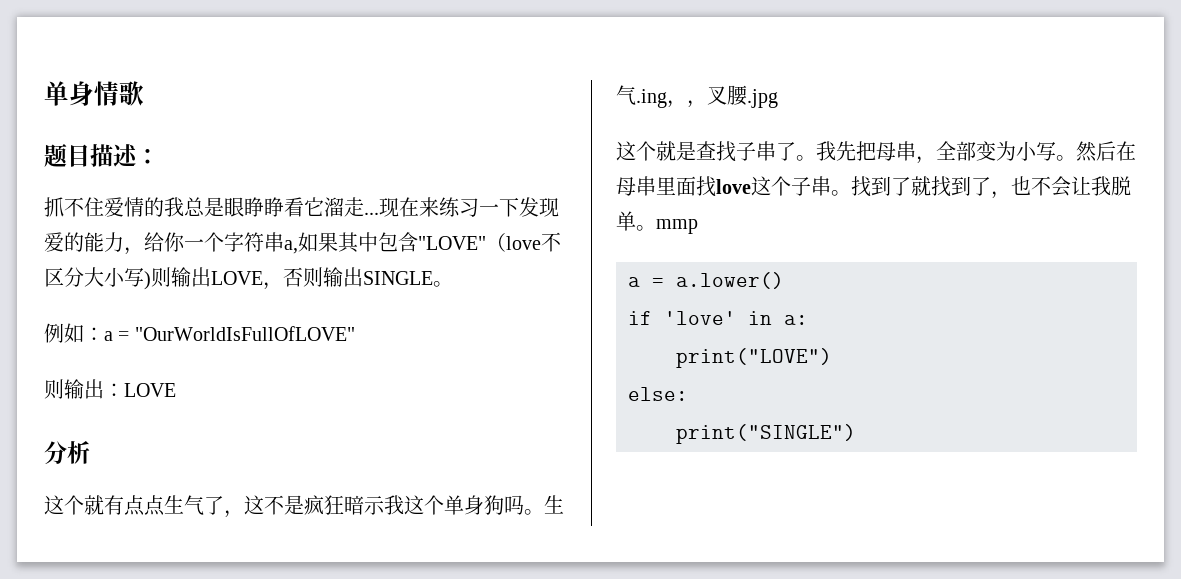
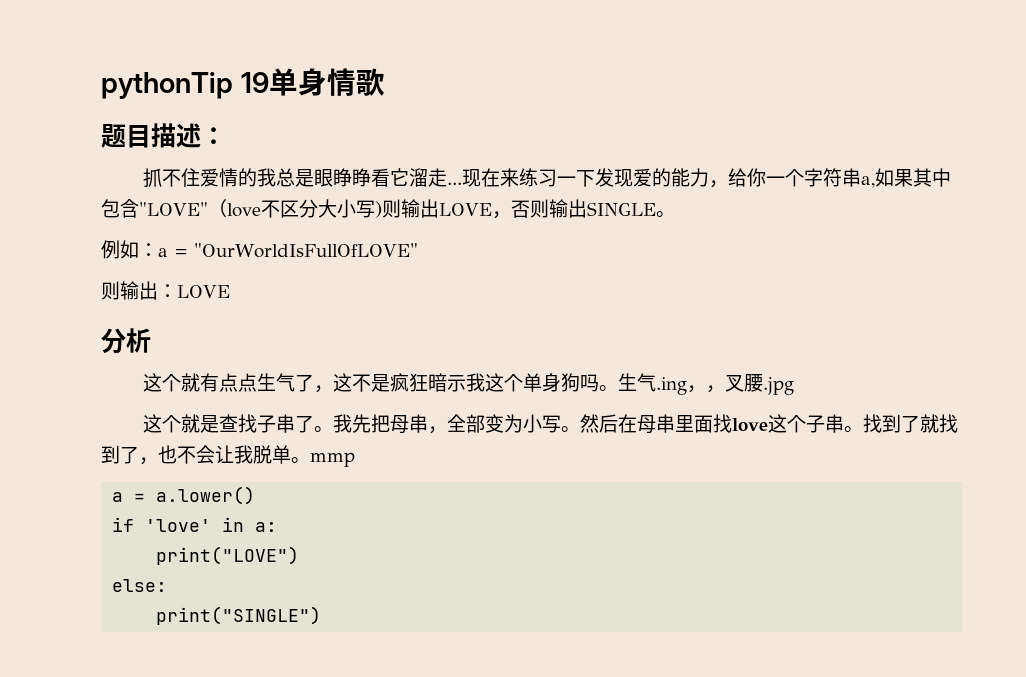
(44, 93) none -> [101,72,269,99] pythonTip 19

